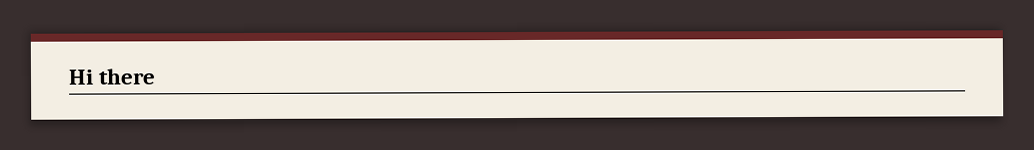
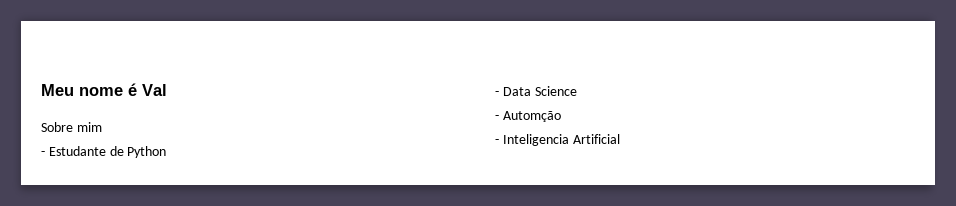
[68,68,157,85] Hi there -> [41,83,167,96] [41,122,102,132] [41,146,167,158] [495,86,577,96] [495,111,561,122] [495,134,620,146] Meu nome é Val // Sobre mim // - Estudante de Python // - Data Science // - Automção // - Inteligencia Artificial

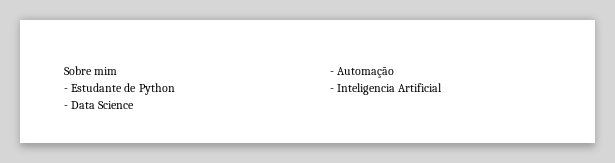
[41,83,167,96] Meu nome é Val // -> (64, 70) none
[502,111,561,122] Automção -> [337,67,395,78] Automação

